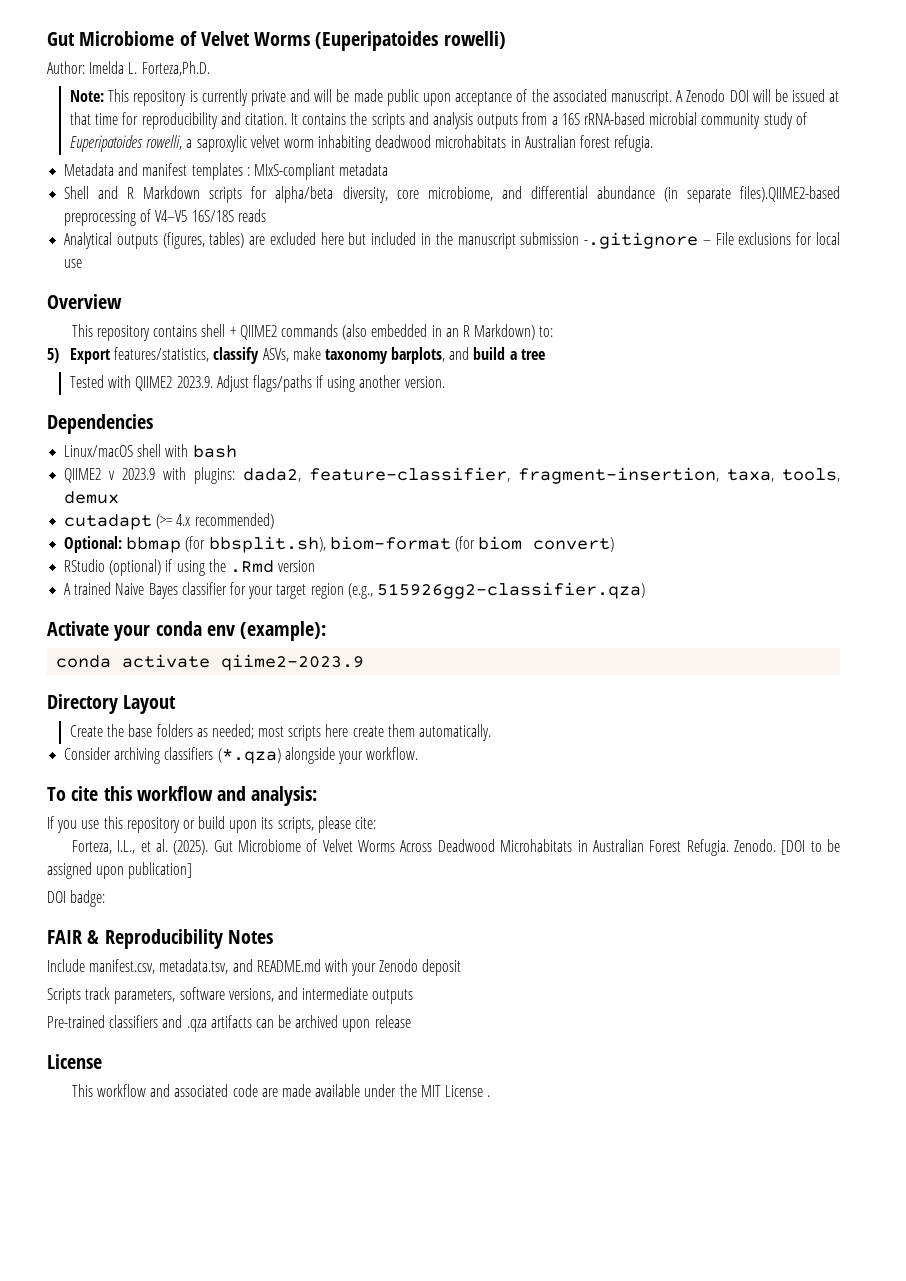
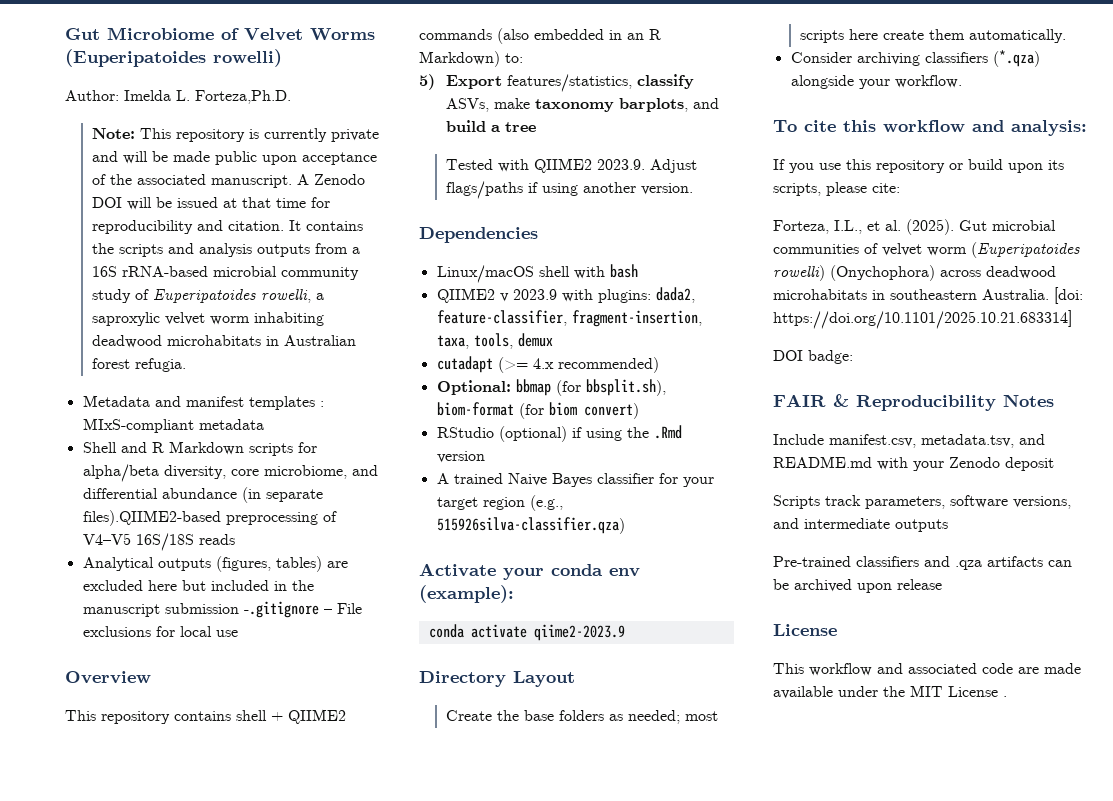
[376,582,645,599] 515926gg2-classifier.qza) -> [436,517,625,534] 515926silva-classifier.qza)
[238,839,840,856] [47,862,193,879] Microbiome of Velvet Worms Across Deadwood Microhabitats in Australian Forest Refugia. Zenodo. [DOI to be assigned upon publication] -> [992,220,1056,231] [773,242,1080,258] [773,265,1056,281] [773,287,1083,304] [773,310,1072,329] microbial communities of velvet worm (Euperipatoides rowelli) (Onychophora) across deadwood microhabitats in southeastern Australia. [doi: https://doi.org/10.1101/2025.10.21.683314]

